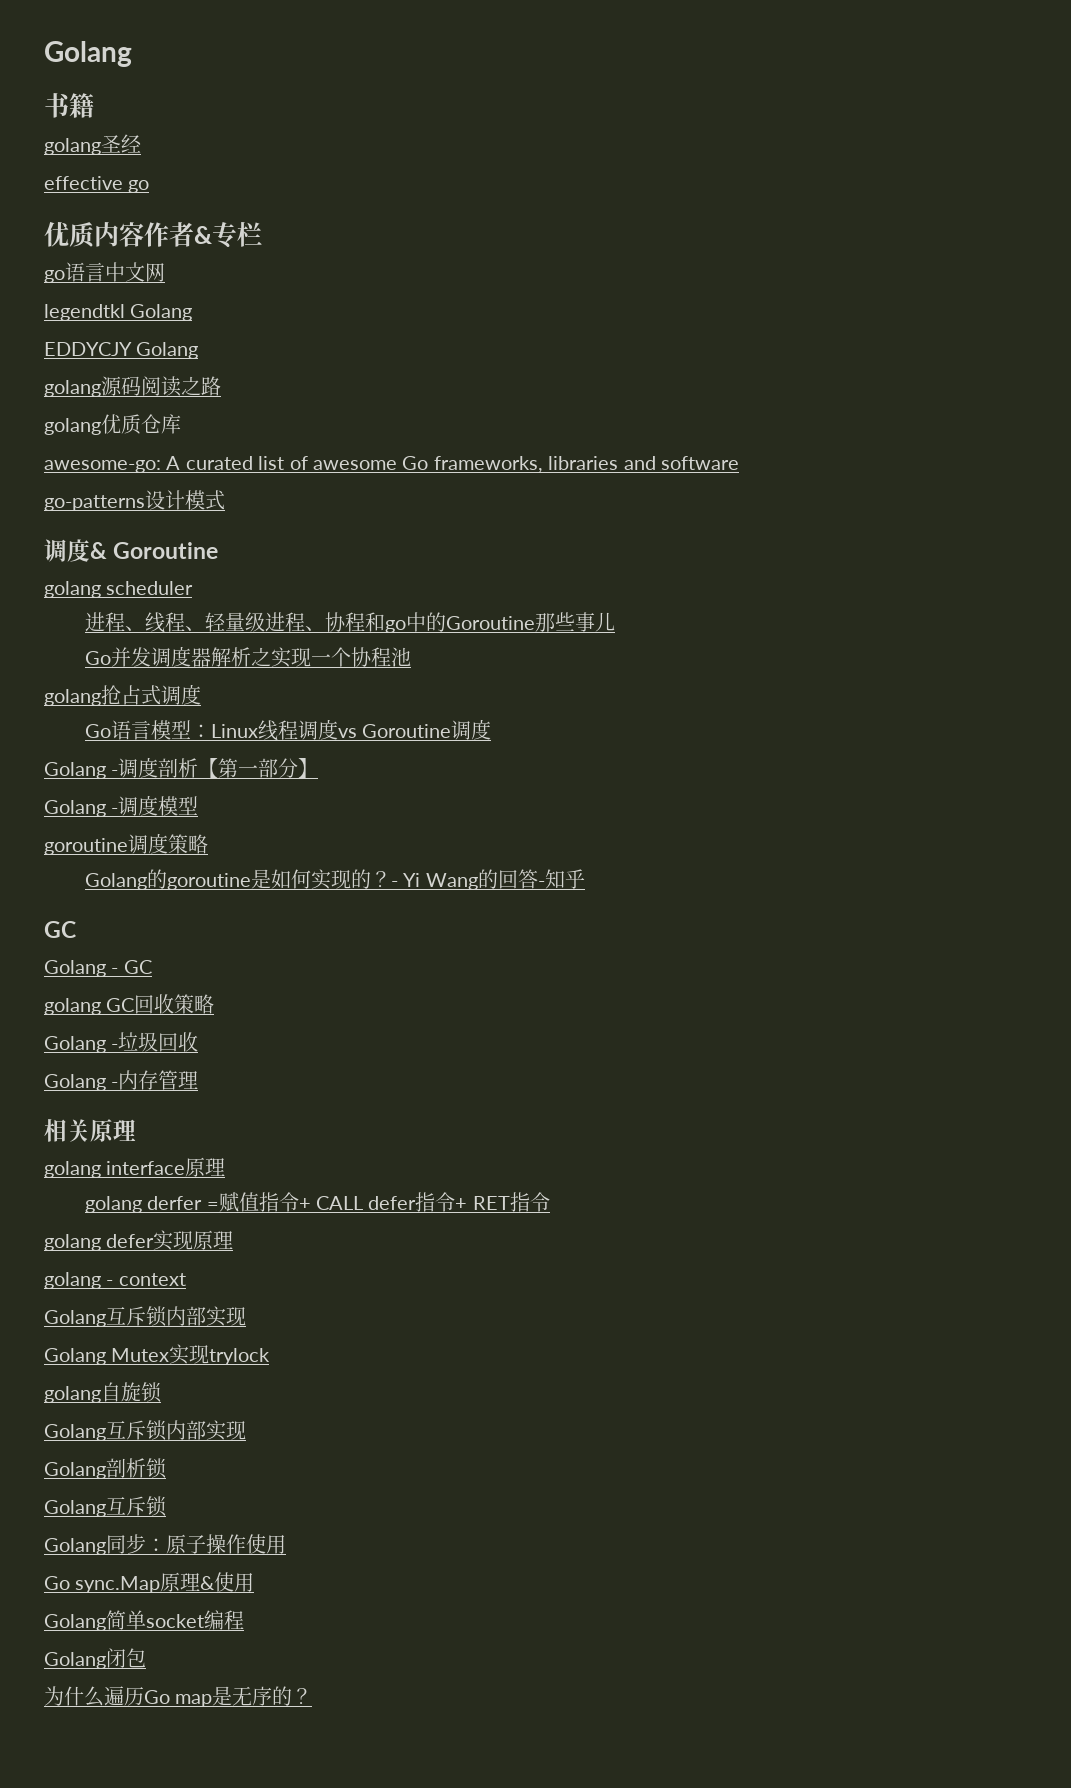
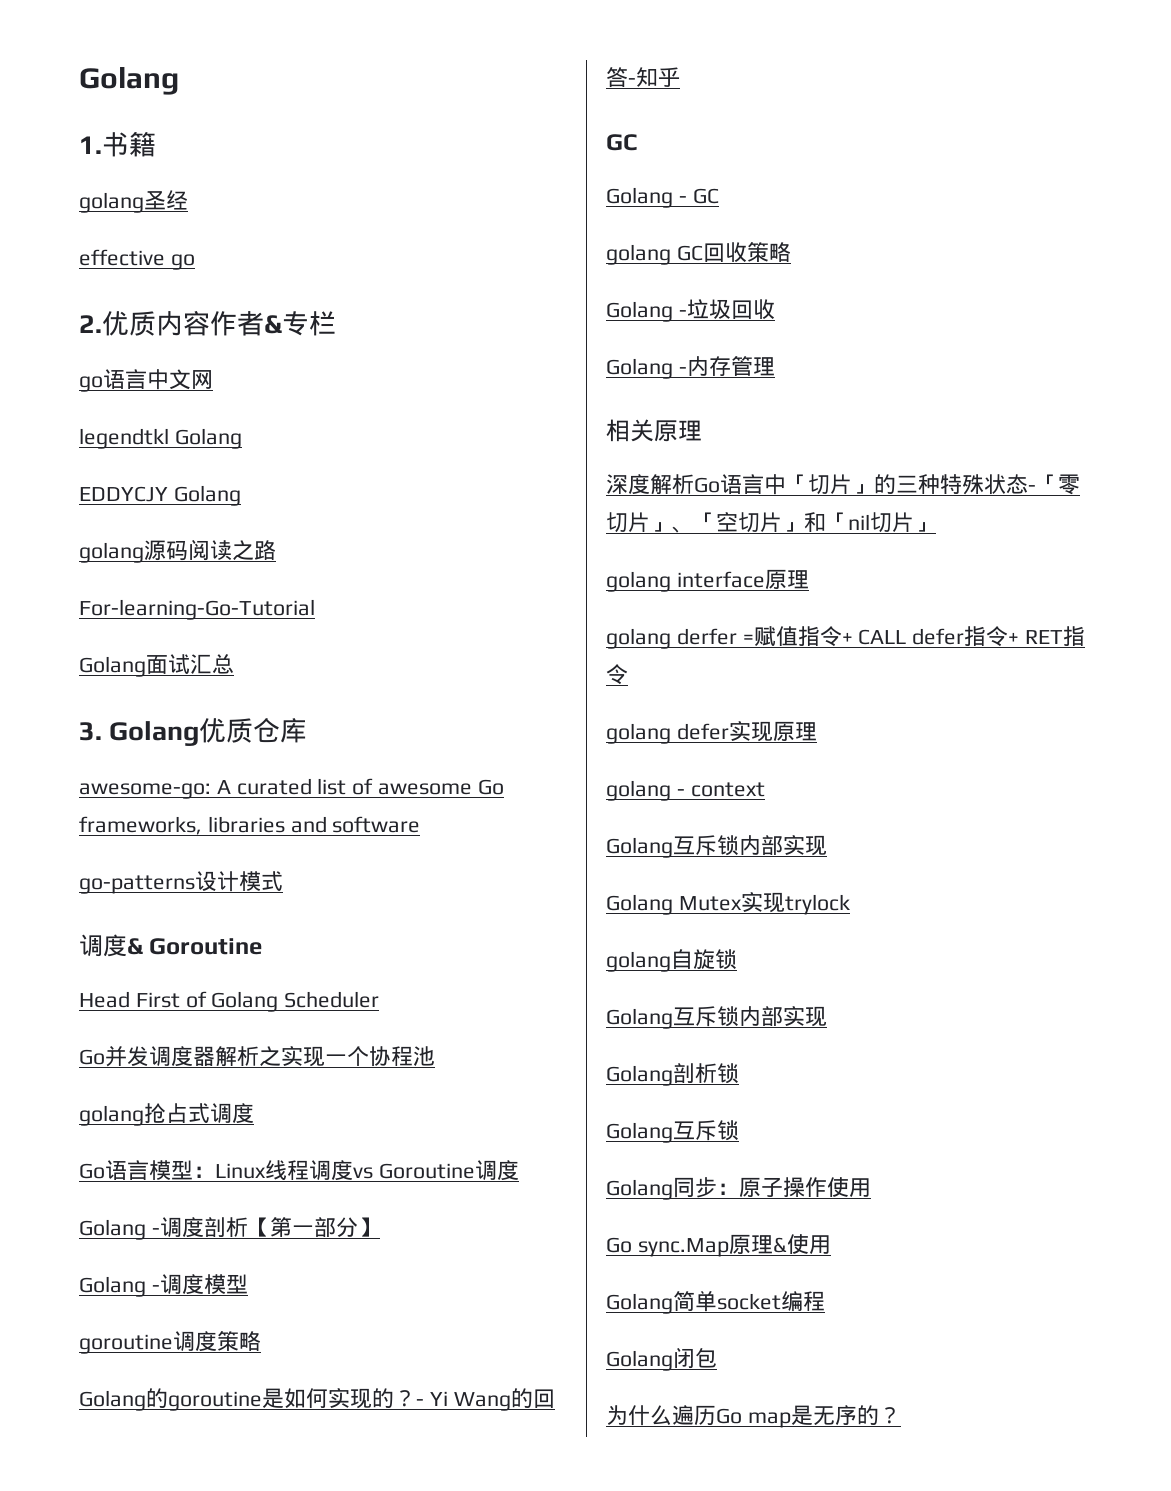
[44,41,132,67] Golang // -> [79,67,179,95] [79,136,102,154] Golang // 1.
(150, 186) none -> [79,315,102,333] 2.
[44,418,101,435] golang -> [79,599,315,620] [79,654,234,677] [79,721,200,746] For-learning-Go-Tutorial // Golang面试汇总 // 3. Golang
[44,581,194,598] [84,612,615,633] golang scheduler // 进程、线程、轻量级进程、协程和go中的Goroutine那些事儿 -> [79,991,380,1012] Head First of Golang Scheduler
(136, 1130) none -> [606,474,1080,495] [606,512,936,533] // 深度解析Go语言中「切片」的三种特殊状态-「零切片」、「空切片」和「nil切片」

